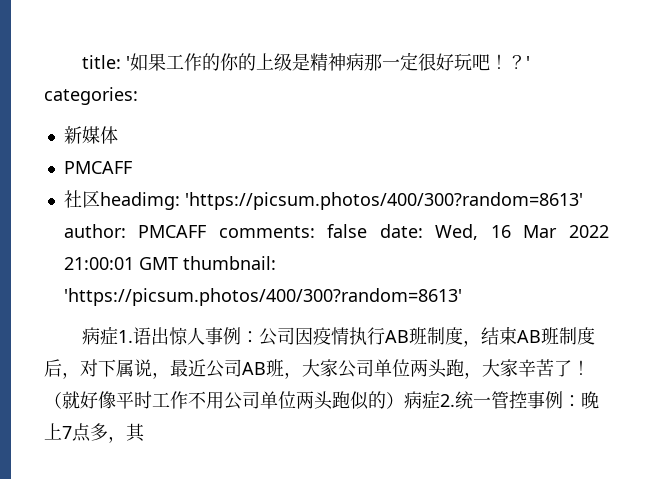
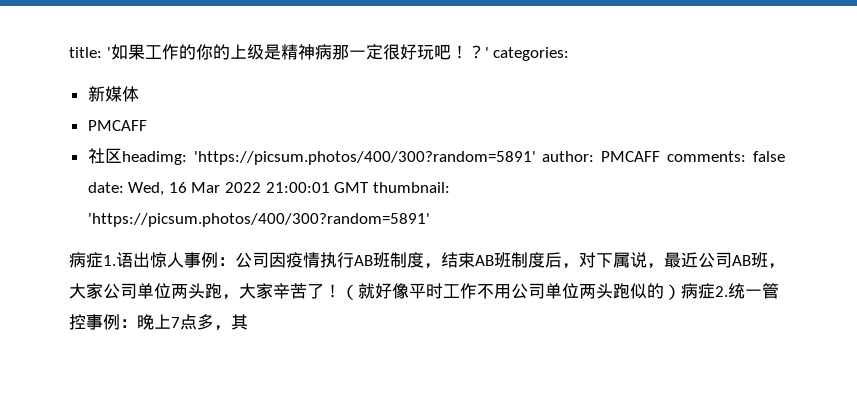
[184,192,583,210] 'https://picsum.photos/400/300?random=8613' -> [193,151,536,165] 'https://picsum.photos/400/300?random=5891'
[63,288,462,306] 'https://picsum.photos/400/300?random=8613' -> [87,213,430,227] 'https://picsum.photos/400/300?random=5891'

